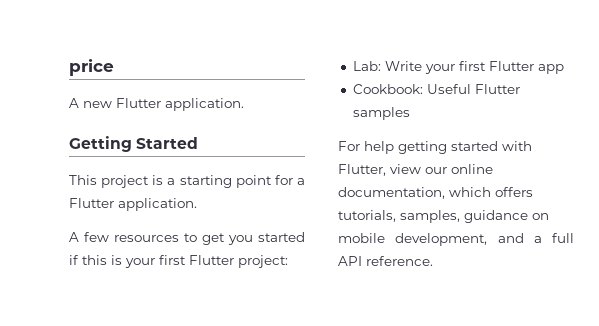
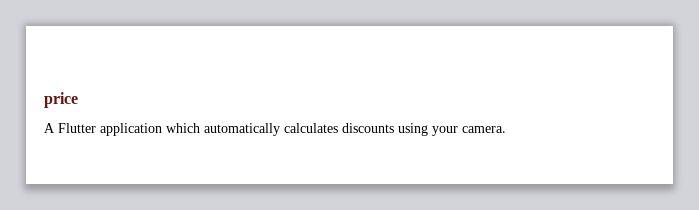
[83,98,244,111] [69,136,199,152] [69,175,305,188] [69,198,197,211] [69,232,305,245] [69,255,288,268] [352,61,564,74] [352,84,520,94] [352,107,410,120] [338,141,532,154] [338,164,493,176] [338,187,533,199] [338,210,549,223] [338,233,574,246] [338,256,433,266] new Flutter application. // Getting Started // This project is a starting point for a Flutter application. // A few resources to get you started if this is your first Flutter project: // Lab: Write your first Flutter app // Cookbook: Useful Flutter samples // For help getting started with Flutter, view our online documentation, which offers tutorials, samples, guidance on mobile development, and a full API reference. -> [58,123,506,136] Flutter application which automatically calculates discounts using your camera.

